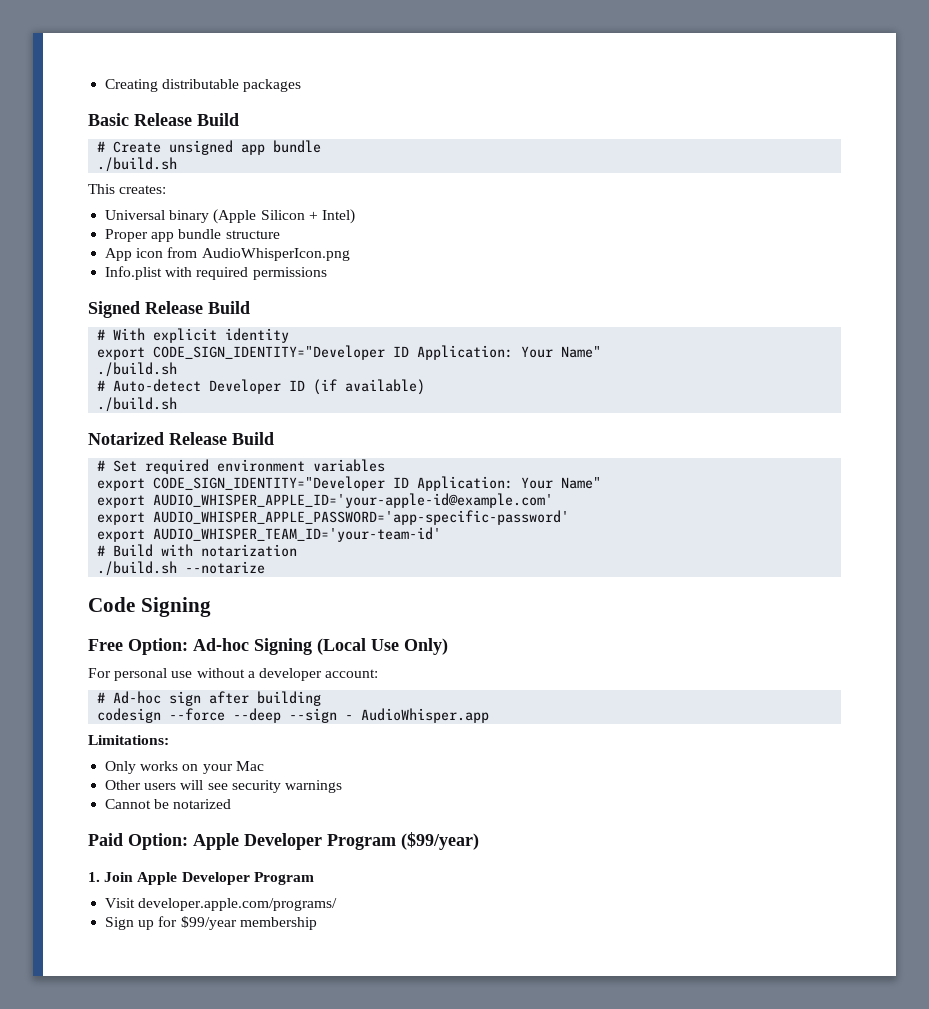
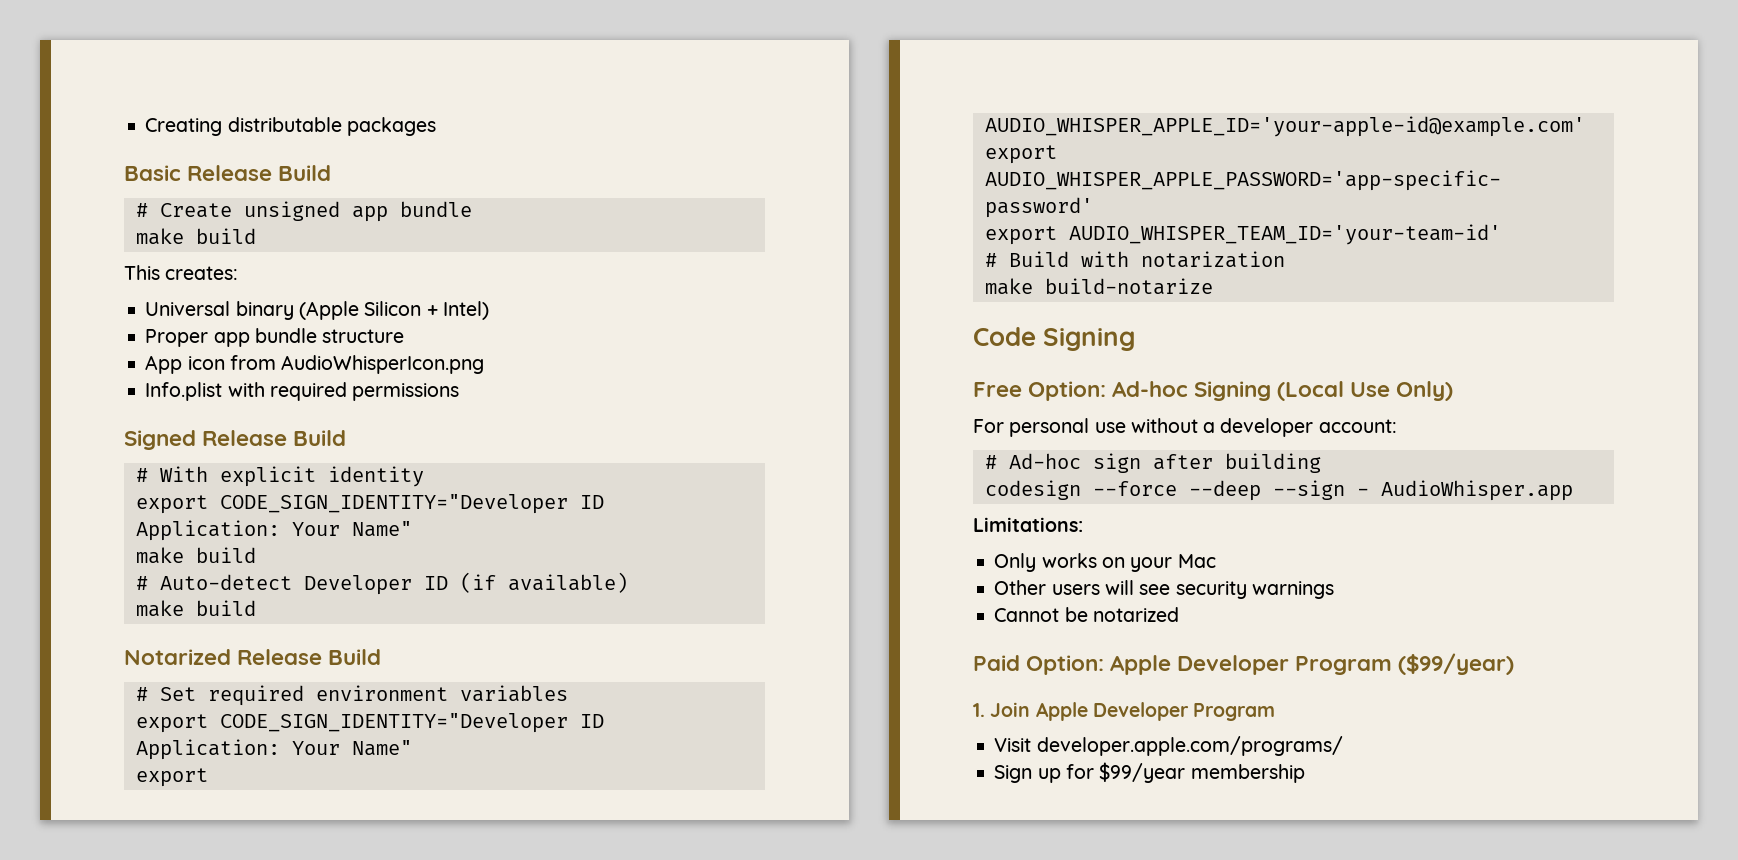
[97,157,178,172] ./build.sh -> [135,228,256,245] make build
[97,362,178,377] ./build.sh -> [135,547,256,564] make build
[97,397,178,412] ./build.sh -> [135,600,256,617] make build
[97,561,266,576] ./build.sh --notarize -> [984,278,1213,295] make build-notarize

